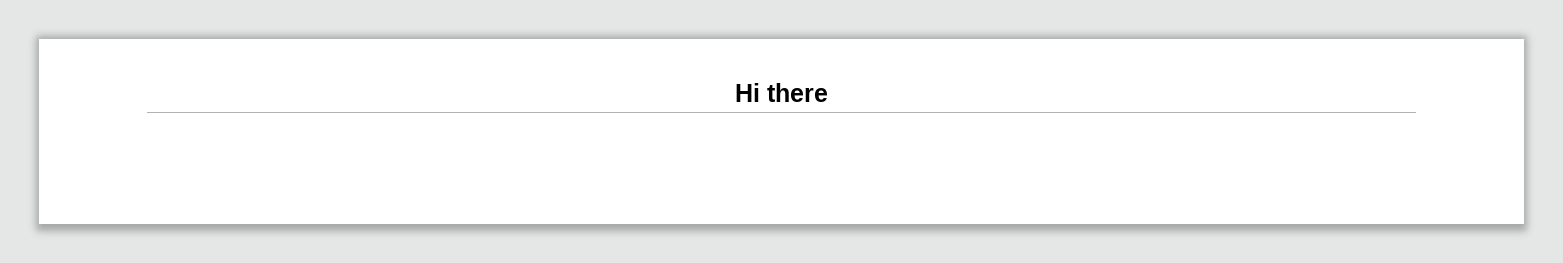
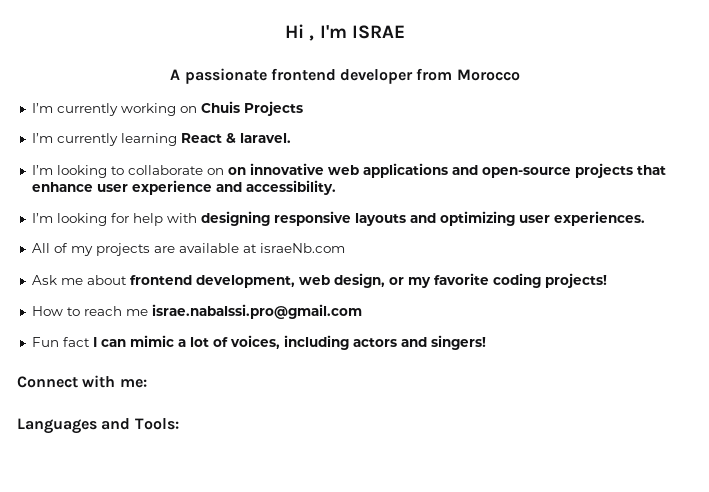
[767,83,828,102] there -> [309,25,405,41] [170,68,520,84] [31,101,303,116] [31,133,291,146] [31,163,666,178] [31,180,336,195] [31,211,645,226] [31,243,345,256] [31,273,607,288] [31,304,362,319] [31,335,486,350] [17,375,147,388] [17,418,179,434] , I'm ISRAE // A passionate frontend developer from Morocco // I’m currently working on Chuis Projects // I’m currently learning React & laravel. // I’m looking to collaborate on on innovative web applications and open-source projects that enhance user experience and accessibility. // I’m looking for help with designing responsive layouts and optimizing user experiences. // All of my projects are available at israeNb.com // Ask me about frontend development, web design, or my favorite coding projects! // How to reach me israe.nabalssi.pro@gmail.com // Fun fact I can mimic a lot of voices, including actors and singers! // Connect with me: // Languages and Tools:

